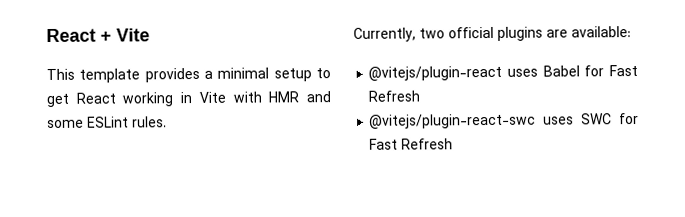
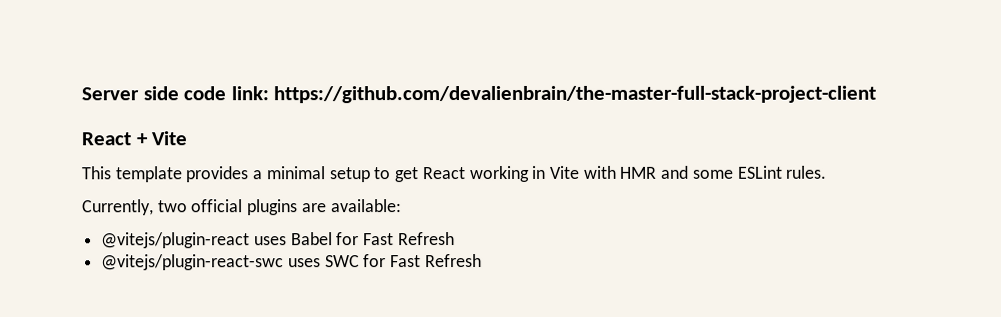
(46, 35) none -> [81,85,877,104] Server side code link: https://github.com/devalienbrain/the-master-full-stack-project-client //

